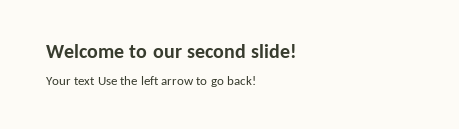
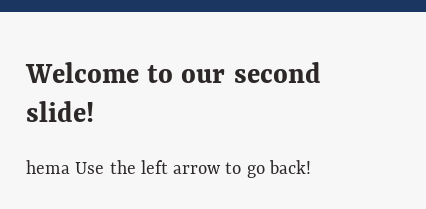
[46,77,96,85] Your text -> [26,160,70,174] hema

